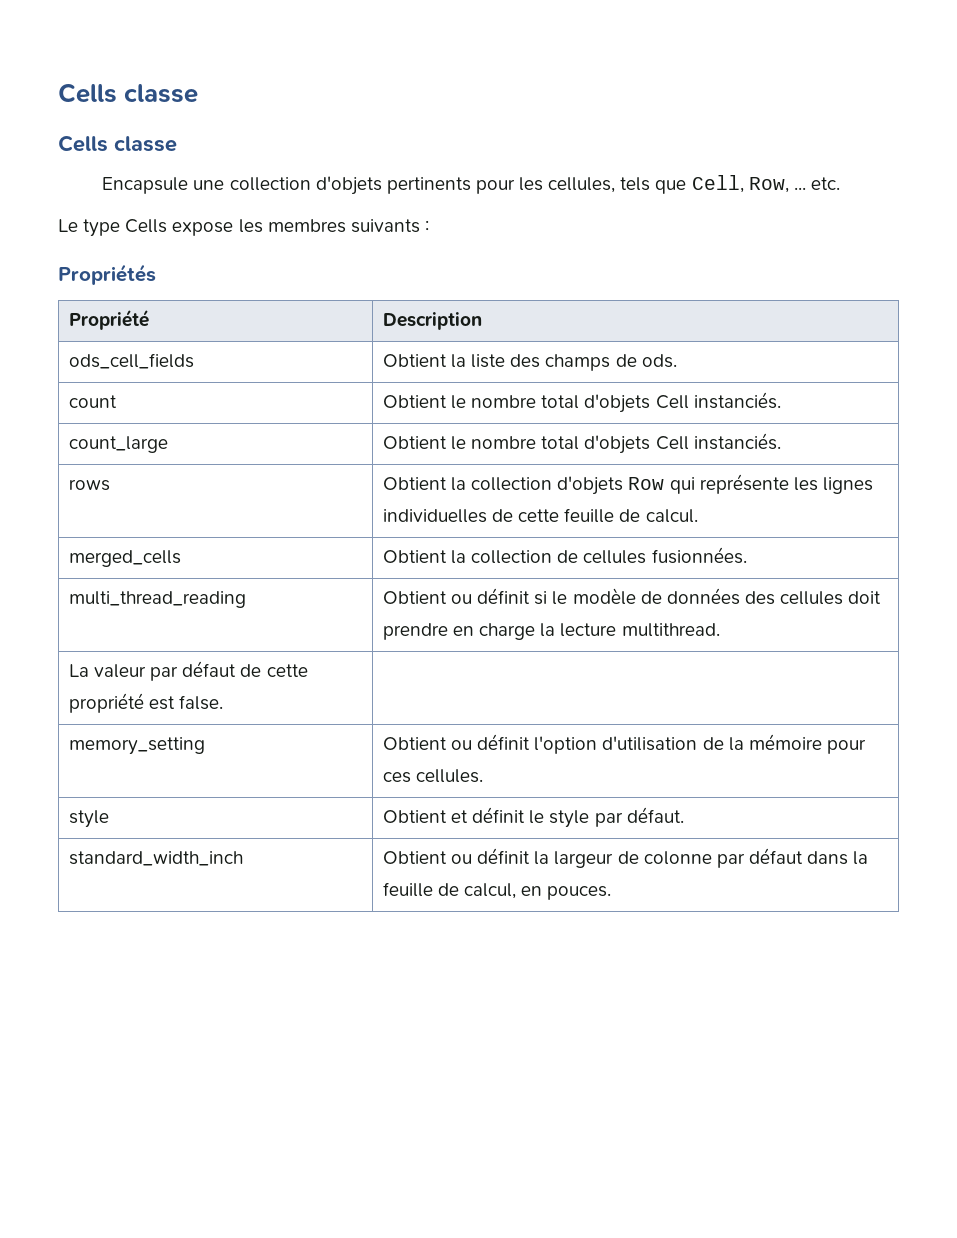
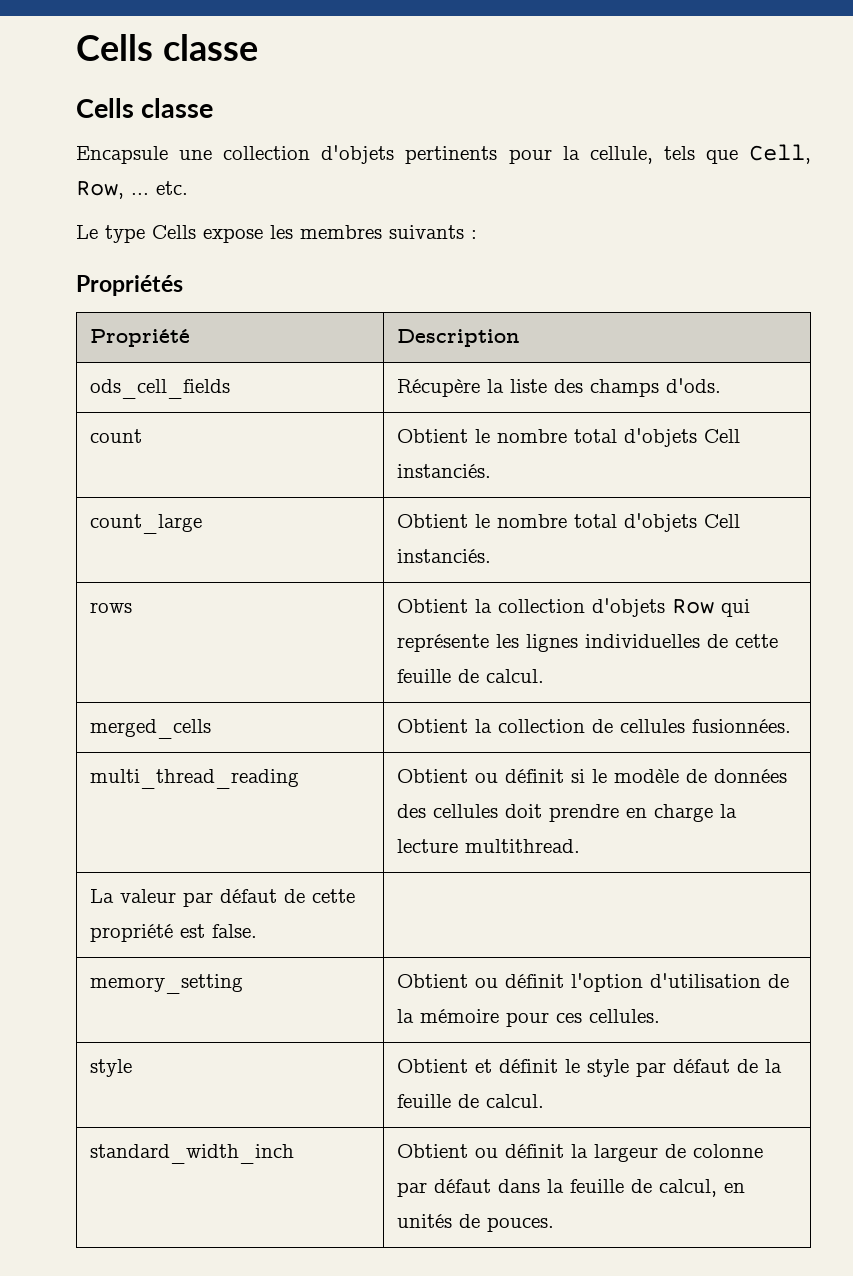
[519,177,616,193] les cellules, -> [562,146,653,164] la cellule,
[382,354,447,367] Obtient -> [397,379,481,397] Récupère
[615,354,677,368] de ods. -> [666,378,722,393] d'ods.
[626,807,684,823] défaut. -> [673,1059,783,1073] [397,1094,545,1108] défaut de la feuille de calcul.
(543, 891) none -> [397,1214,481,1228] unités de

